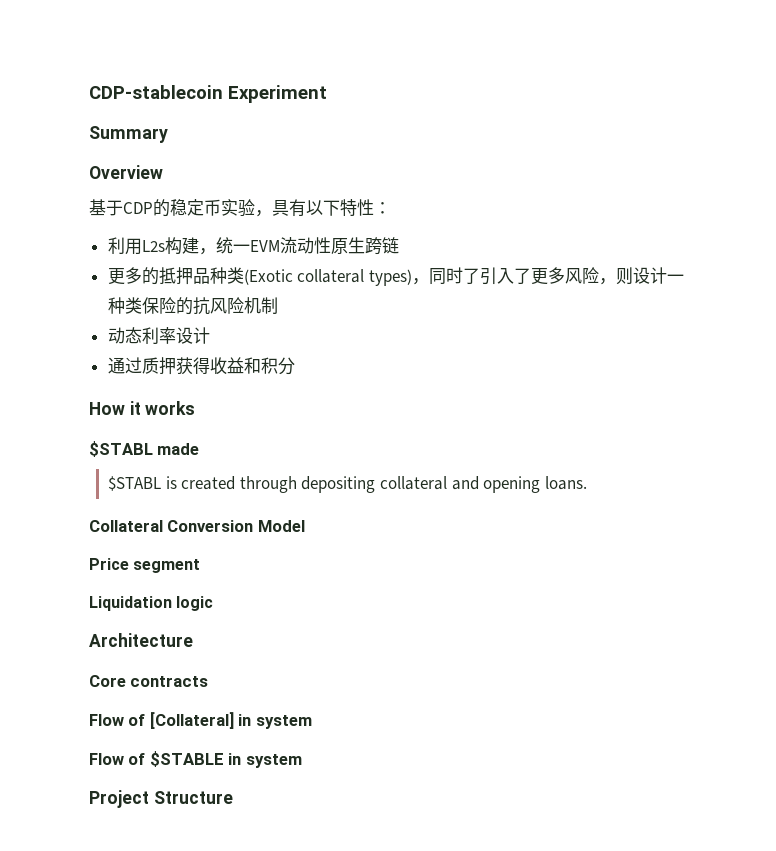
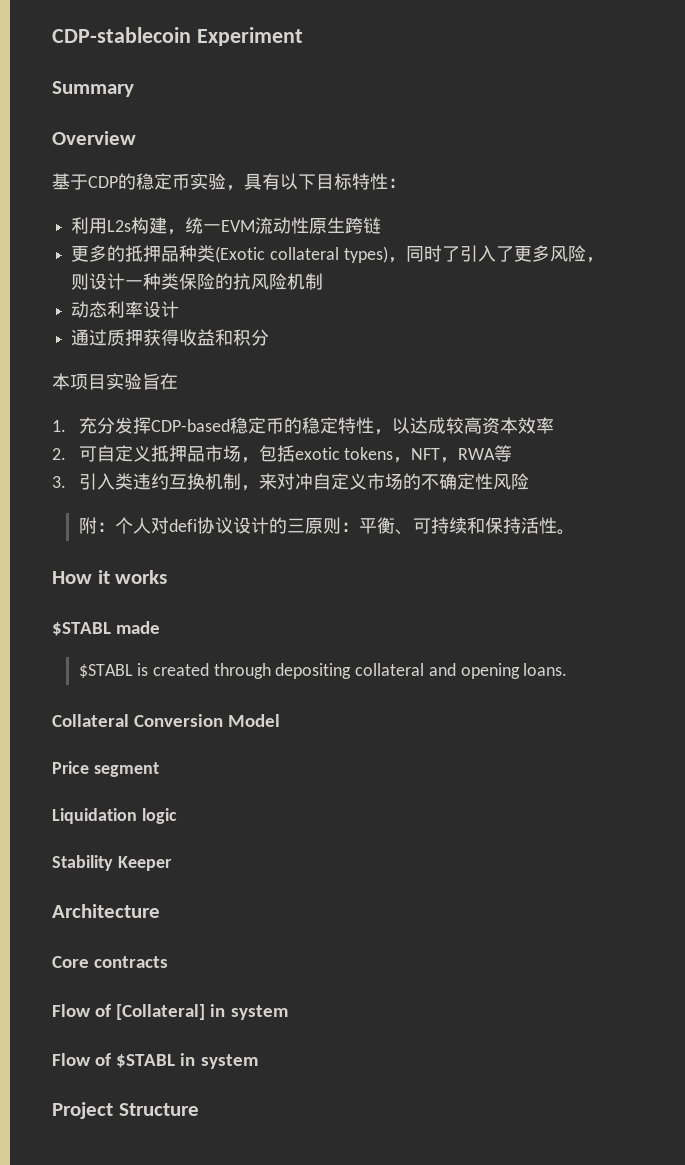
(340, 208) none -> [316,173,352,190] 目标
(295, 366) none -> [52,373,178,390] [52,417,554,435] [52,445,513,463] [52,473,529,491] [78,517,575,535] // 本项目实验旨在 // 1.充分发挥CDP-based稳定币的稳定特性，以达成较高资本效率 // 2.可自定义抵押品市场，包括exotic tokens，NFT，RWA等 // 3.引入类违约互换机制，来对冲自定义市场的不确定性风险 // 附：个人对defi协议设计的三原则：平衡、可持续和保持活性。
(214, 603) none -> [52,855,172,871] // Stability Keeper
[149,751,224,767] $STABLE -> [116,1054,176,1068] $STABL

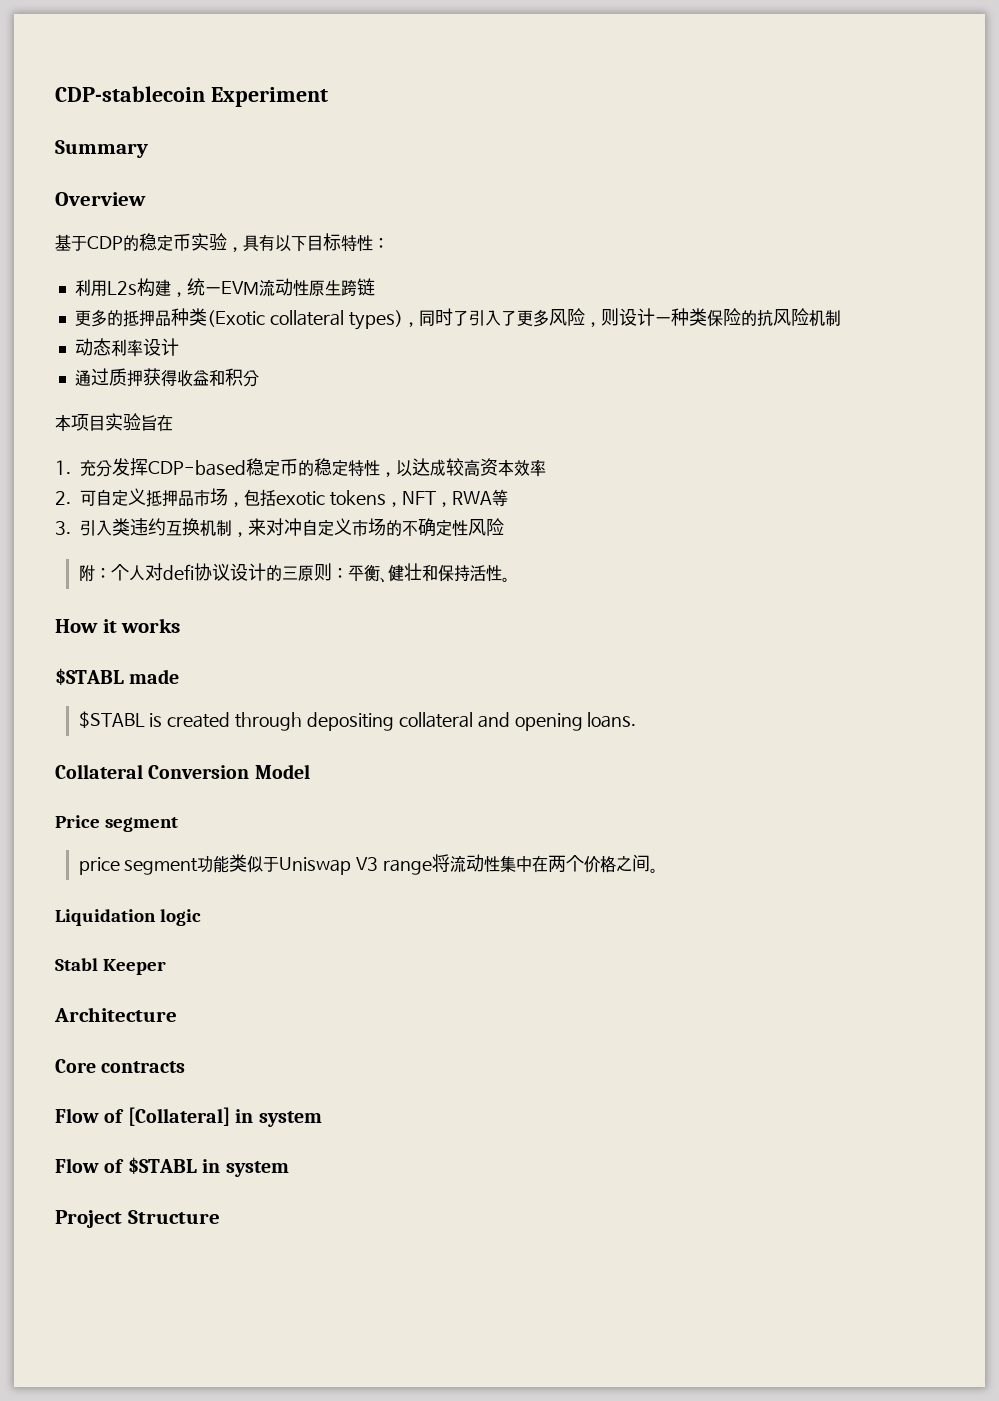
[412,517,467,534] 可持续 -> [387,563,422,582] 健壮
(159, 769) none -> [78,854,659,875] // price segment功能类似于Uniswap V3 range将流动性集中在两个价格之间。
[52,855,113,871] Stability -> [55,958,98,971] Stabl

